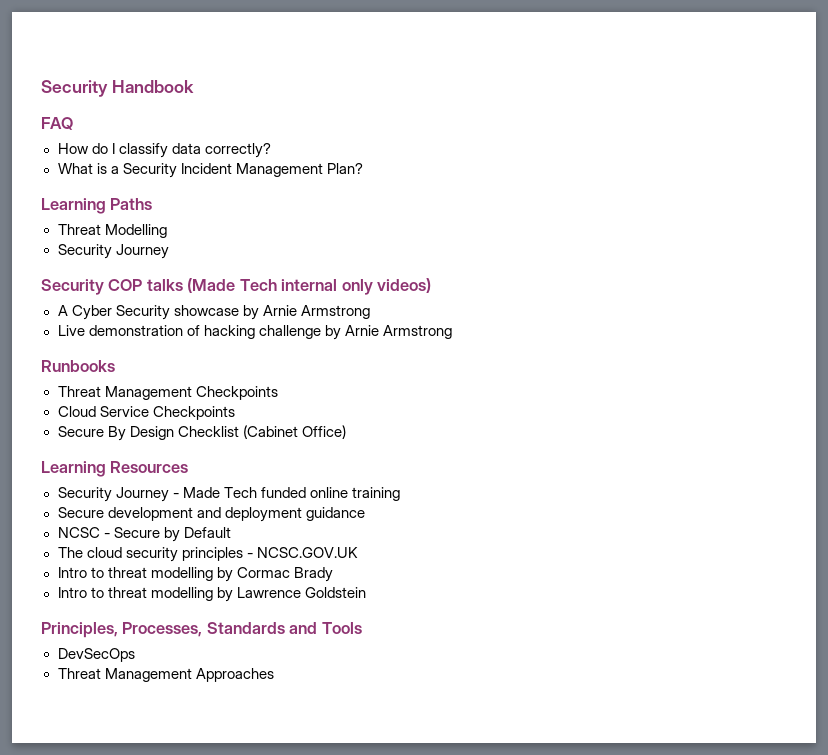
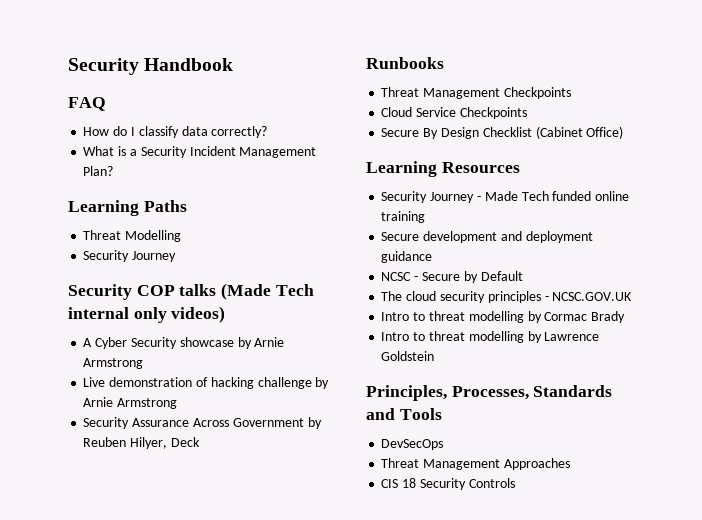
(452, 332) none -> [83,417,322,429] [83,437,200,449] // Security Assurance Across Government by Reuben Hilyer, Deck
(274, 675) none -> [381,478,515,490] // CIS 18 Security Controls

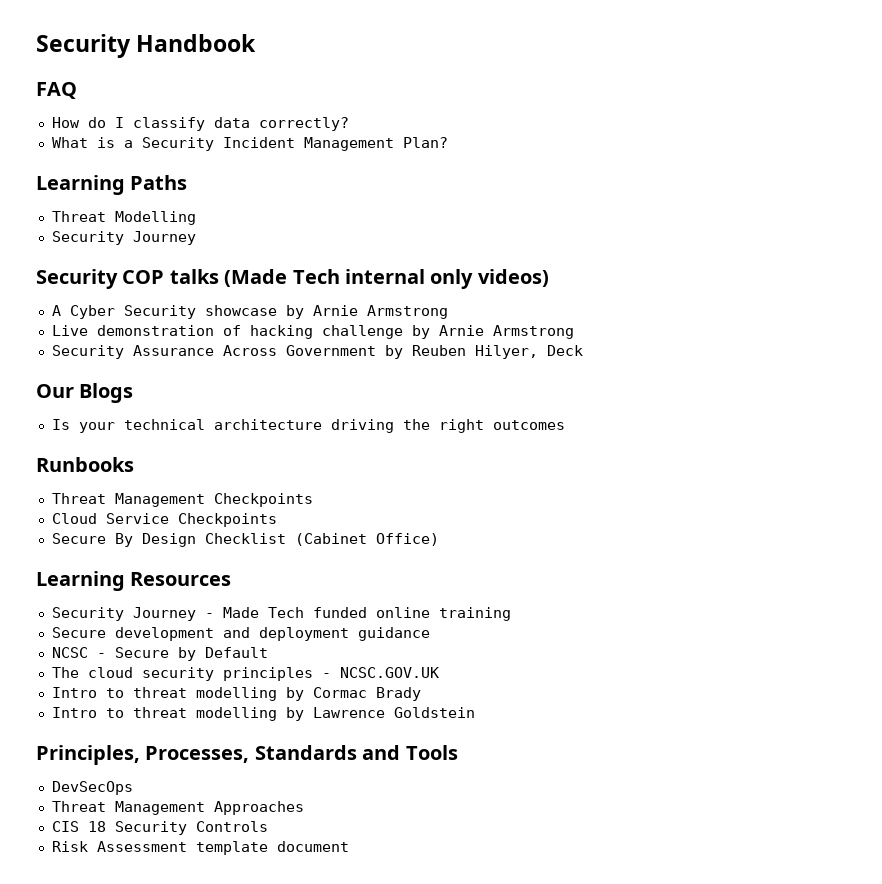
(200, 442) none -> [36,383,134,403] [51,419,565,433] // Our Blogs // Is your technical architecture driving the right outcomes
(515, 483) none -> [51,841,349,855] // Risk Assessment template document

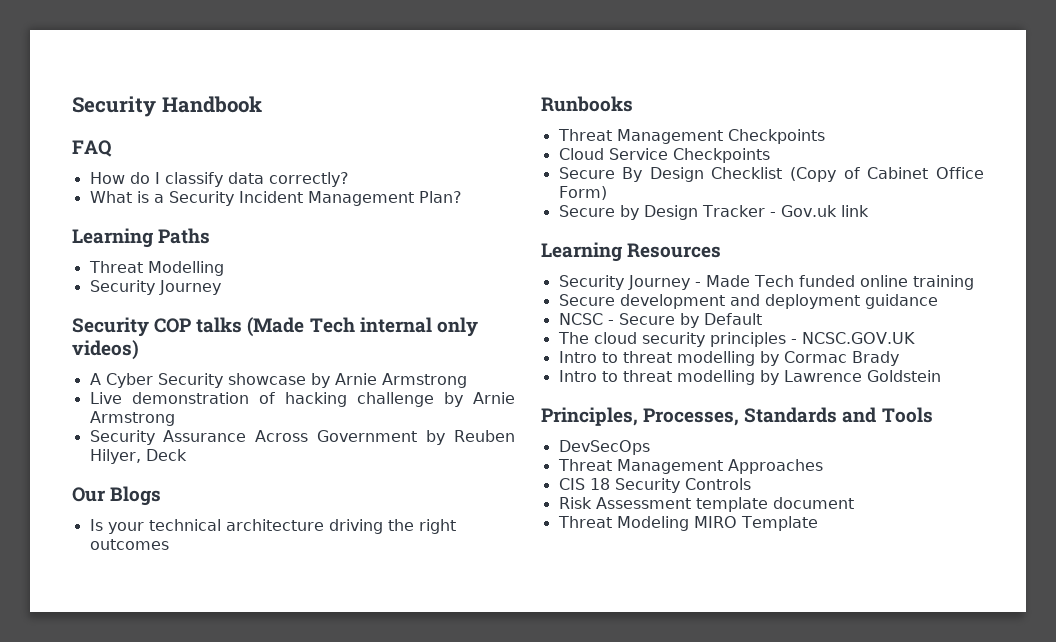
[294,533,439,546] (Cabinet Office) -> [790,167,984,182] [558,186,607,200] [558,205,869,220] (Copy of Cabinet Office Form) // Secure by Design Tracker - Gov.uk link
(349, 846) none -> [557,516,818,531] // Threat Modeling MIRO Template

